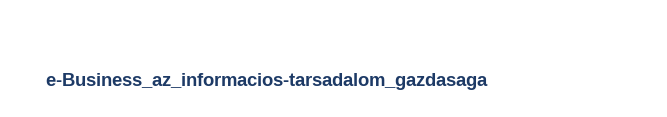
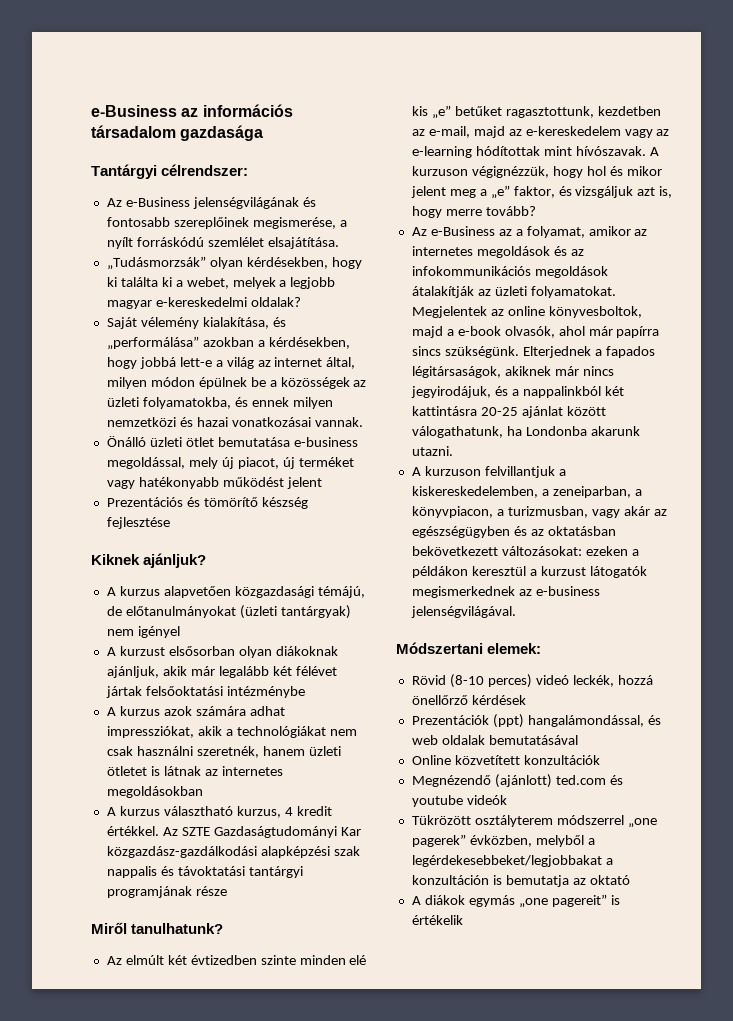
[46,73,488,90] e-Business_az_informacios-tarsadalom_gazdasaga -> [91,104,293,117] [91,125,264,141] [91,164,249,179] [106,197,316,209] [106,217,347,229] [106,237,339,249] [106,256,362,270] [106,277,336,289] [106,297,301,309] [106,317,286,329] [106,336,350,350] [106,357,356,369] [106,377,367,389] [106,397,333,409] [106,417,363,427] [106,436,358,447] [106,457,354,469] [106,477,322,489] [106,497,308,509] [106,517,170,529] [91,553,207,568] [106,586,365,598] [106,605,351,619] [106,626,180,638] [106,646,338,658] [106,666,337,678] [105,686,305,698] [106,706,285,716] [106,726,357,738] [106,746,341,758] [106,766,283,776] [106,786,203,798] [106,806,332,818] [106,826,361,838] [106,846,360,858] [106,866,303,878] [106,886,227,898] [91,922,224,934] [106,955,367,965] [411,105,661,119] [411,126,670,138] [411,146,659,158] [411,166,662,178] [410,185,673,199] [411,206,536,218] [411,226,648,238] [411,246,584,258] [411,266,608,278] [411,286,616,298] [411,306,642,318] [411,326,660,338] [411,346,655,358] [411,366,614,378] [410,386,624,398] [411,406,606,418] [411,426,640,438] [411,446,453,456] [411,466,566,478] [411,486,642,498] [411,506,667,518] [411,526,616,538] [411,546,639,556] [411,566,647,578] [411,586,600,598] [410,606,516,618] [396,642,542,654] [411,674,653,688] [411,695,526,705] [411,714,661,728] [411,735,578,745] [411,755,600,765] [411,774,623,788] [411,795,507,807] [411,815,657,828] [411,834,595,847] [411,855,613,867] [411,875,630,887] [411,894,620,908] [411,915,463,925] e-Business az információs társadalom gazdasága // Tantárgyi célrendszer: // Az e-Business jelenségvilágának és fontosabb szereplőinek megismerése, a nyílt forráskódú szemlélet elsajátítása. // „Tudásmorzsák” olyan kérdésekben, hogy ki találta ki a webet, melyek a legjobb magyar e-kereskedelmi oldalak? // Saját vélemény kialakítása, és „performálása” azokban a kérdésekben, hogy jobbá lett-e a világ az internet által, milyen módon épülnek be a közösségek az üzleti folyamatokba, és ennek milyen nemzetközi és hazai vonatkozásai vannak. // Önálló üzleti ötlet bemutatása e-business megoldással, mely új piacot, új terméket vagy hatékonyabb működést jelent // Prezentációs és tömörítő készség fejlesztése // Kiknek ajánljuk? // A kurzus alapvetően közgazdasági témájú, de előtanulmányokat (üzleti tantárgyak) nem igényel // A kurzust elsősorban olyan diákoknak ajánljuk, akik már legalább két félévet jártak felsőoktatási intézménybe // A kurzus azok számára adhat impressziókat, akik a technológiákat nem csak használni szeretnék, hanem üzleti ötletet is látnak az internetes megoldásokban // A kurzus választható kurzus, 4 kredit értékkel. Az SZTE Gazdaságtudományi Kar közgazdász-gazdálkodási alapképzési szak nappalis és távoktatási tantárgyi programjának része // Miről tanulhatunk? // Az elmúlt két évtizedben szinte minden elé kis „e” betűket ragasztottunk, kezdetben az e-mail, majd az e-kereskedelem vagy az e-learning hódítottak mint hívószavak. A kurzuson végignézzük, hogy hol és mikor jelent meg a „e” faktor, és vizsgáljuk azt is, hogy merre tovább? // Az e-Business az a folyamat, amikor az internetes megoldások és az infokommunikációs megoldások átalakítják az üzleti folyamatokat. Megjelentek az online könyvesboltok, majd a e-book olvasók, ahol már papírra sincs szükségünk. Elterjednek a fapados légitársaságok, akiknek már nincs jegyirodájuk, és a nappalinkból két kattintásra 20-25 ajánlat között válogathatunk, ha Londonba akarunk utazni. // A kurzuson felvillantjuk a kiskereskedelemben, a zeneiparban, a könyvpiacon, a turizmusban, vagy akár az egészségügyben és az oktatásban bekövetkezett változásokat: ezeken a példákon keresztül a kurzust látogatók megismerkednek az e-business jelenségvilágával. // Módszertani elemek: // Rövid (8-10 perces) videó leckék, hozzá önellőrző kérdések // Prezentációk (ppt) hangalámondással, és web oldalak bemutatásával // Online közvetített konzultációk // Megnézendő (ajánlott) ted.com és youtube videók // Tükrözött osztályterem módszerrel „one pagerek” évközben, melyből a legérdekesebbeket/legjobbakat a konzultáción is bemutatja az oktató // A diákok egymás „one pagereit” is értékelik

